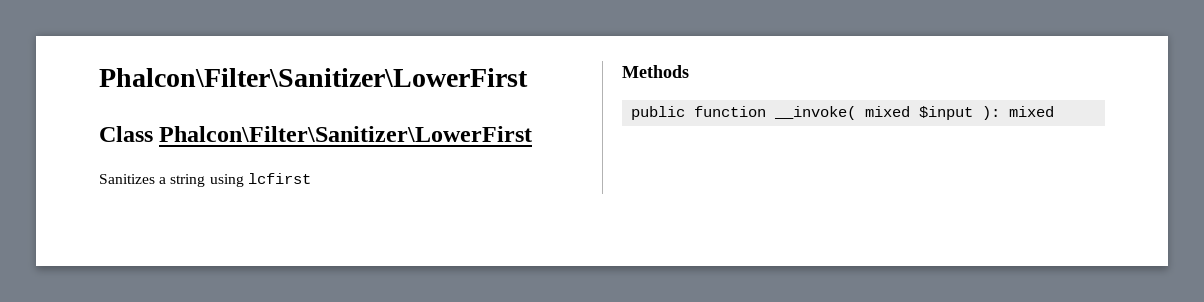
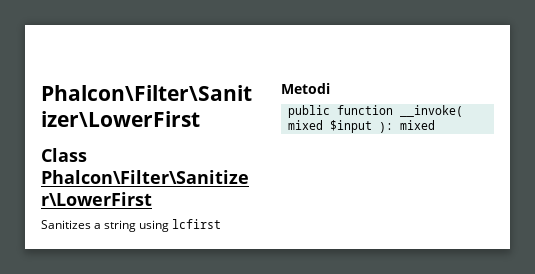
[622,65,689,78] Methods -> [281,83,330,94] Metodi

